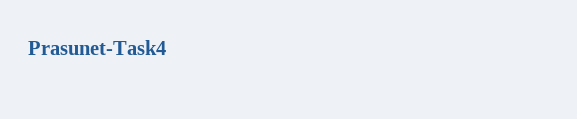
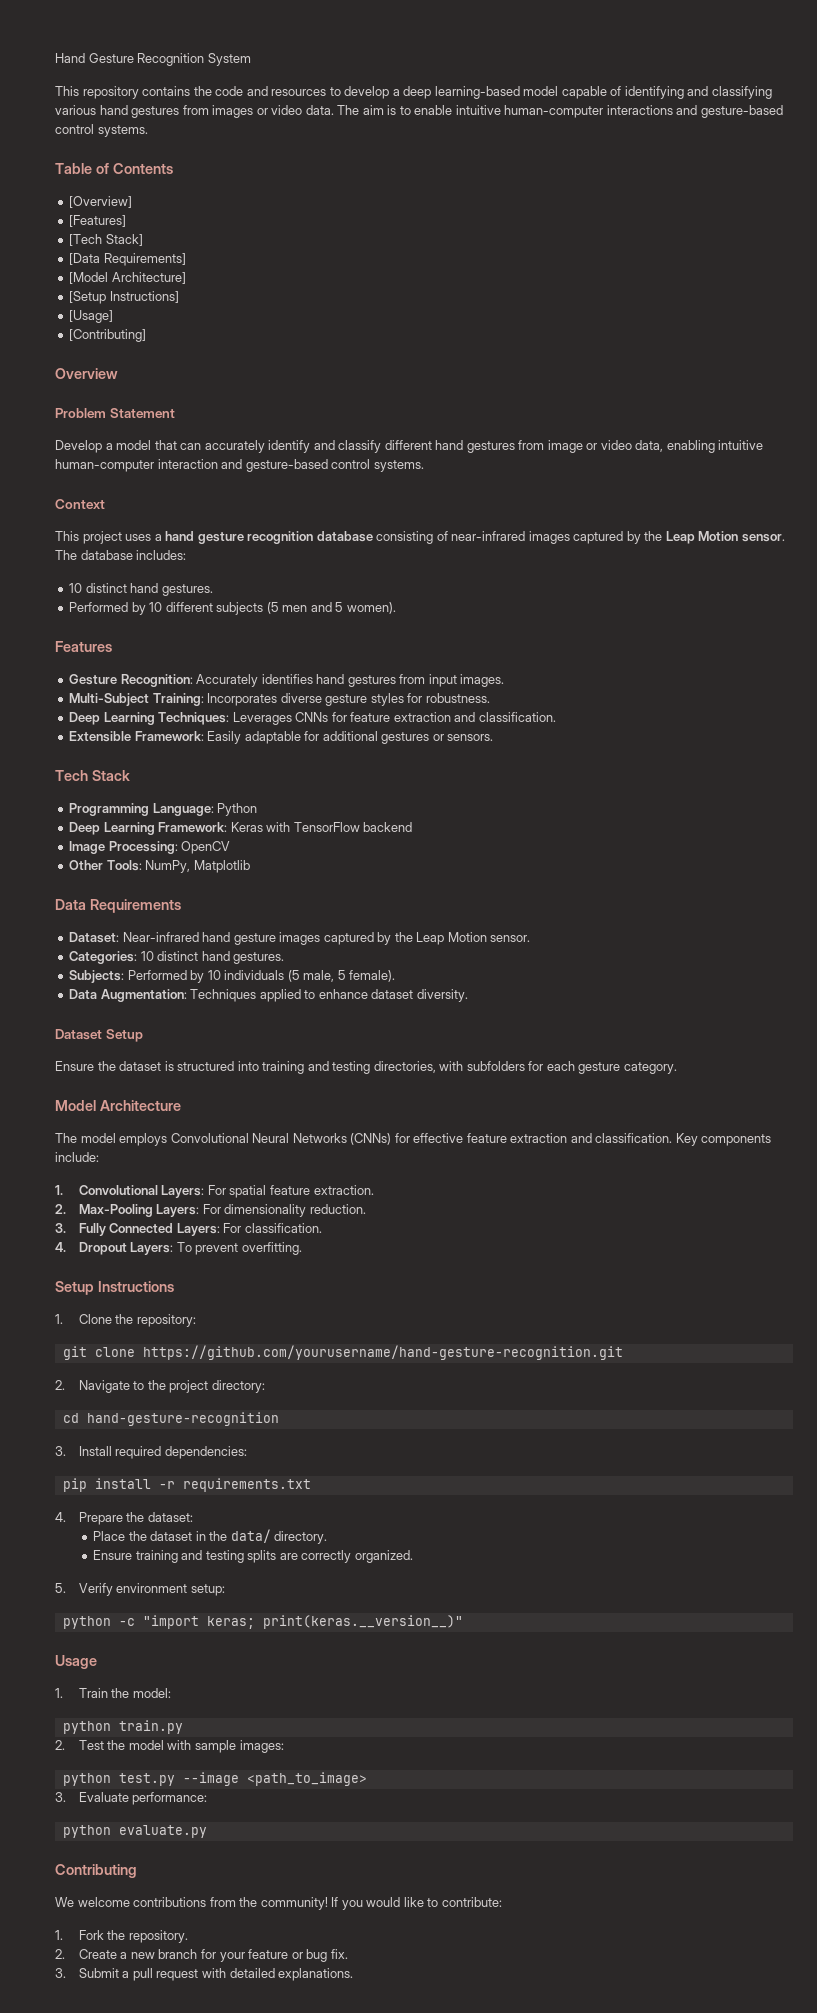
[28,40,166,55] Prasunet-Task4 -> [55,53,251,66] [55,86,772,99] [55,105,783,118] [55,124,148,137] [55,163,173,174] [69,196,133,208] [69,215,127,227] [69,234,143,246] [69,253,186,266] [69,272,186,284] [69,291,179,304] [69,310,114,323] [69,329,147,342] [55,368,118,379] [55,408,175,418] [55,440,764,453] [55,459,424,472] [55,499,105,509] [55,531,785,544] [55,550,187,560] [69,583,213,596] [69,602,396,615] [55,641,112,652] [69,674,505,687] [69,693,490,706] [69,712,556,725] [69,731,494,744] [55,770,130,781] [69,803,258,816] [69,822,413,835] [69,841,231,854] [69,860,250,873] [55,899,181,913] [69,932,531,945] [69,951,285,964] [69,970,396,983] [69,989,468,1002] [55,1029,143,1042] [55,1061,677,1074] [55,1100,181,1111] [55,1133,772,1146] [55,1152,99,1162] [55,1185,374,1198] [55,1204,366,1217] [55,1223,322,1236] [55,1242,302,1255] [55,1281,174,1295] [55,1314,196,1327] [62,1345,623,1360] [55,1380,265,1393] [62,1412,279,1426] [55,1446,247,1459] [62,1478,311,1492] [55,1512,193,1525] [93,1529,328,1544] [93,1550,413,1563] [55,1583,225,1596] [62,1615,463,1629] [55,1655,97,1669] [55,1688,171,1698] [62,1720,183,1734] [55,1740,284,1753] [62,1772,367,1786] [55,1792,208,1805] [62,1825,207,1838] [55,1864,137,1878] [55,1897,502,1910] [55,1930,188,1943] [55,1949,348,1962] [55,1968,354,1981] Hand Gesture Recognition System // This repository contains the code and resources to develop a deep learning-based model capable of identifying and classifying various hand gestures from images or video data. The aim is to enable intuitive human-computer interactions and gesture-based control systems. // Table of Contents // [Overview] // [Features] // [Tech Stack] // [Data Requirements] // [Model Architecture] // [Setup Instructions] // [Usage] // [Contributing] // Overview // Problem Statement // Develop a model that can accurately identify and classify different hand gestures from image or video data, enabling intuitive human-computer interaction and gesture-based control systems. // Context // This project uses a hand gesture recognition database consisting of near-infrared images captured by the Leap Motion sensor. The database includes: // 10 distinct hand gestures. // Performed by 10 different subjects (5 men and 5 women). // Features // Gesture Recognition: Accurately identifies hand gestures from input images. // Multi-Subject Training: Incorporates diverse gesture styles for robustness. // Deep Learning Techniques: Leverages CNNs for feature extraction and classification. // Extensible Framework: Easily adaptable for additional gestures or sensors. // Tech Stack // Programming Language: Python // Deep Learning Framework: Keras with TensorFlow backend // Image Processing: OpenCV // Other Tools: NumPy, Matplotlib // Data Requirements // Dataset: Near-infrared hand gesture images captured by the Leap Motion sensor. // Categories: 10 distinct hand gestures. // Subjects: Performed by 10 individuals (5 male, 5 female). // Data Augmentation: Techniques applied to enhance dataset diversity. // Dataset Setup // Ensure the dataset is structured into training and testing directories, with subfolders for each gesture category. // Model Architecture // The model employs Convolutional Neural Networks (CNNs) for effective feature extraction and classification. Key components include: // 1. Convolutional Layers: For spatial feature extraction. // 2. Max-Pooling Layers: For dimensionality reduction. // 3. Fully Connected Layers: For classification. // 4. Dropout Layers: To prevent overfitting. // Setup Instructions // 1. Clone the repository: // git clone https://github.com/yourusername/hand-gesture-recognition.git // 2. Navigate to the project directory: // cd hand-gesture-recognition // 3. Install required dependencies: // pip install -r requirements.txt // 4. Prepare the dataset: // Place the dataset in the data/ directory. // Ensure training and testing splits are correctly organized. // 5. Verify environment setup: // python -c "import keras; print(keras.__version__)" // Usage // 1. Train the model: // python train.py // 2. Test the model with sample images: // python test.py --image <path_to_image> // 3. Evaluate performance: // python evaluate.py // Contributing // We welcome contributions from the community! If you would like to contribute: // 1. Fork the repository. // 2. Create a new branch for your feature or bug fix. // 3. Submit a pull request with detailed explanations.

